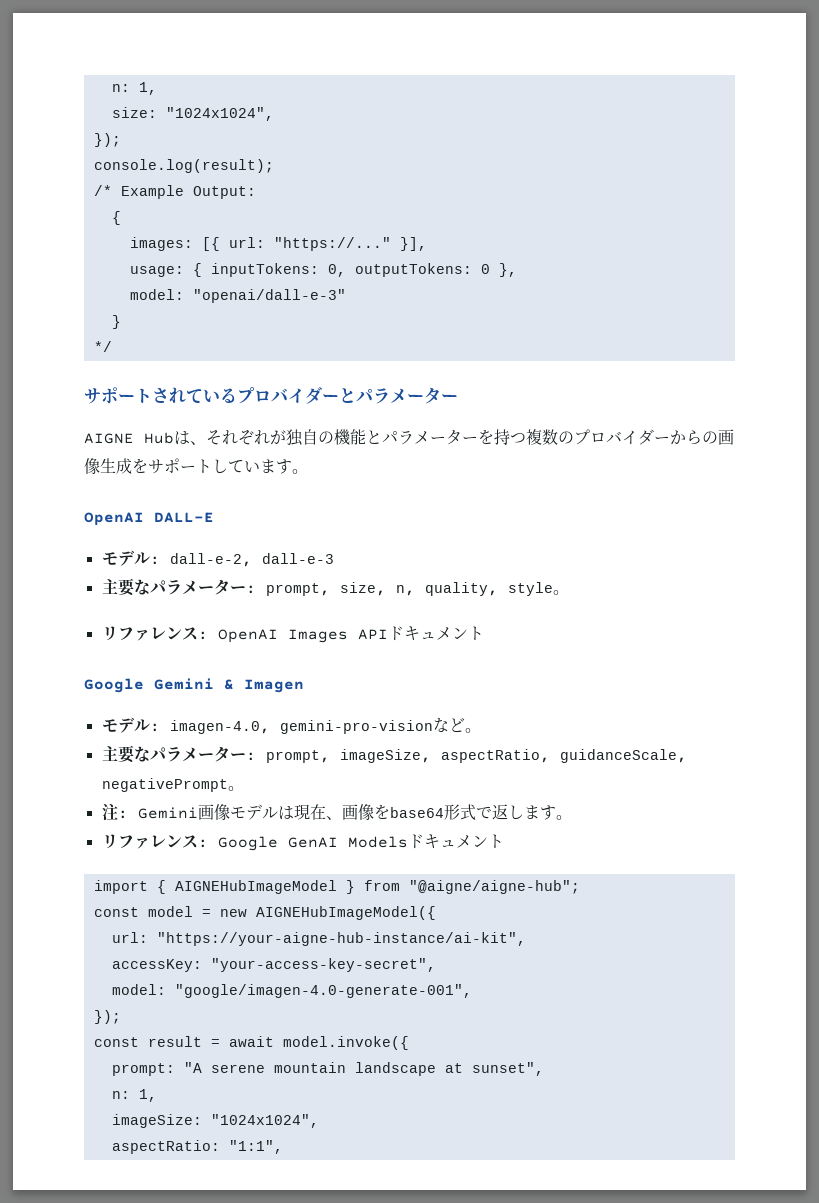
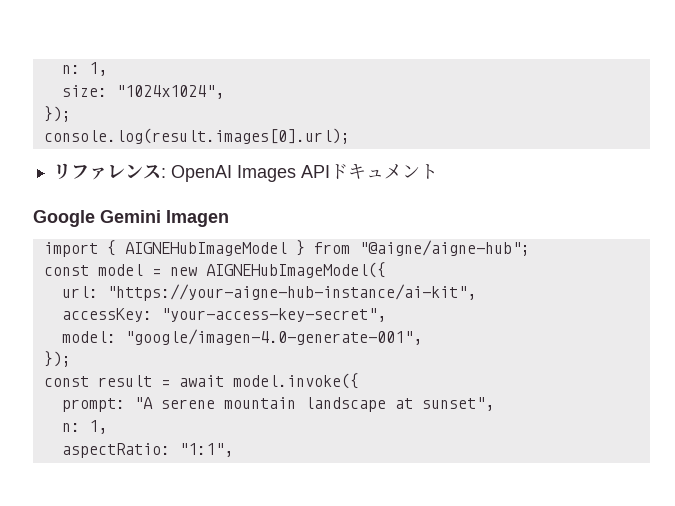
[93,159,274,173] [93,185,256,199] [111,211,121,225] [129,237,427,251] [129,263,517,277] [129,289,346,303] [111,315,121,329] [93,341,112,352] [84,387,458,404] [84,429,734,446] [84,458,308,475] [84,512,214,526] [101,550,334,567] [101,578,569,596] console.log(result); // /* Example Output: // { // images: [{ url: "https://..." }], // usage: { inputTokens: 0, outputTokens: 0 }, // model: "openai/dall-e-3" // } // */ // サポートされているプロバイダーとパラメーター // AIGNE Hubは、それぞれが独自の機能とパラメーターを持つ複数のプロバイダーからの画像生成をサポートしています。 // OpenAI DALL-E // モデル: dall-e-2, dall-e-3 // 主要なパラメーター: prompt, size, n, quality, style。 -> [43,128,350,144] console.log(result.images[0].url);
[224,679,234,690] & -> (161, 216) none
[101,717,481,734] [101,745,687,763] [101,778,244,792] [101,803,572,821] [101,834,504,851] // モデル: imagen-4.0, gemini-pro-visionなど。 // 主要なパラメーター: prompt, imageSize, aspectRatio, guidanceScale, negativePrompt。 // 注: Gemini画像モデルは現在、画像をbase64形式で返します。 // リファレンス: Google GenAI Modelsドキュメント -> (229, 218) none
[111,1114,319,1128] // imageSize: "1024x1024", -> (107, 427) none

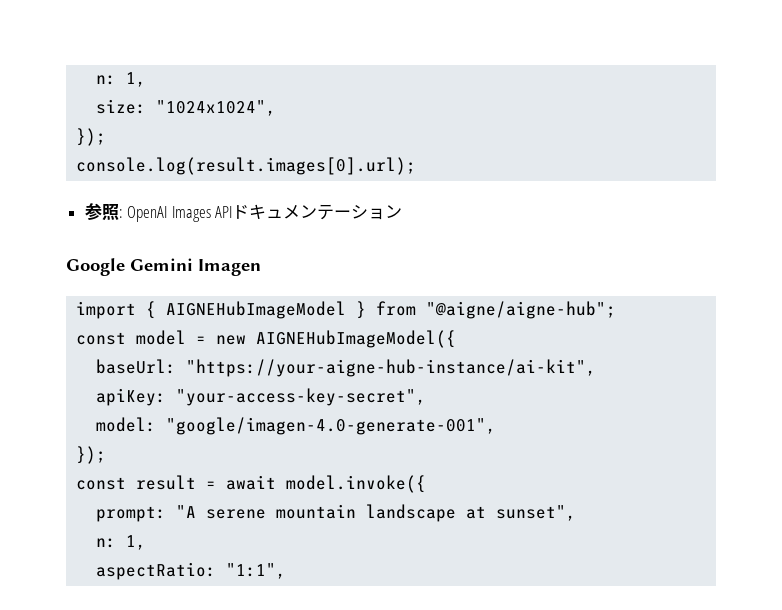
[52,163,161,180] リファレンス -> [84,203,119,221] 参照
[419,164,438,179] ト -> [317,204,403,220] テーション
[61,286,98,298] url: -> [96,359,177,374] baseUrl:
[61,308,152,322] accessKey: -> [96,388,167,406] apiKey:

